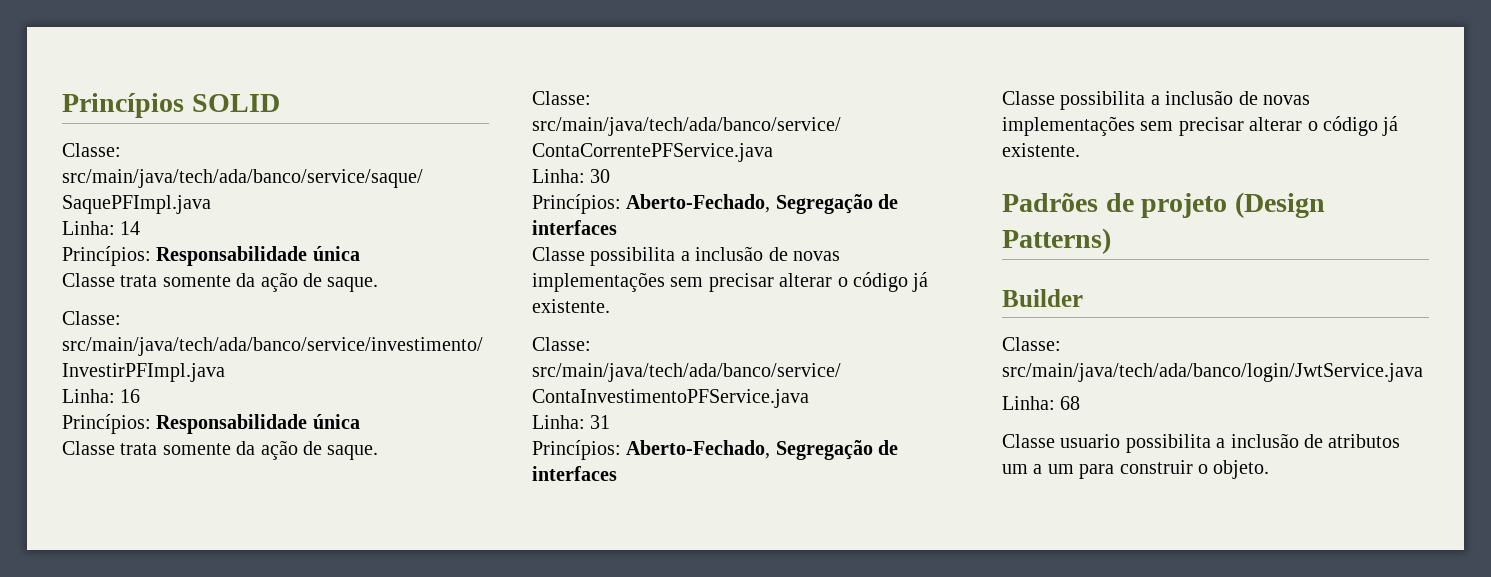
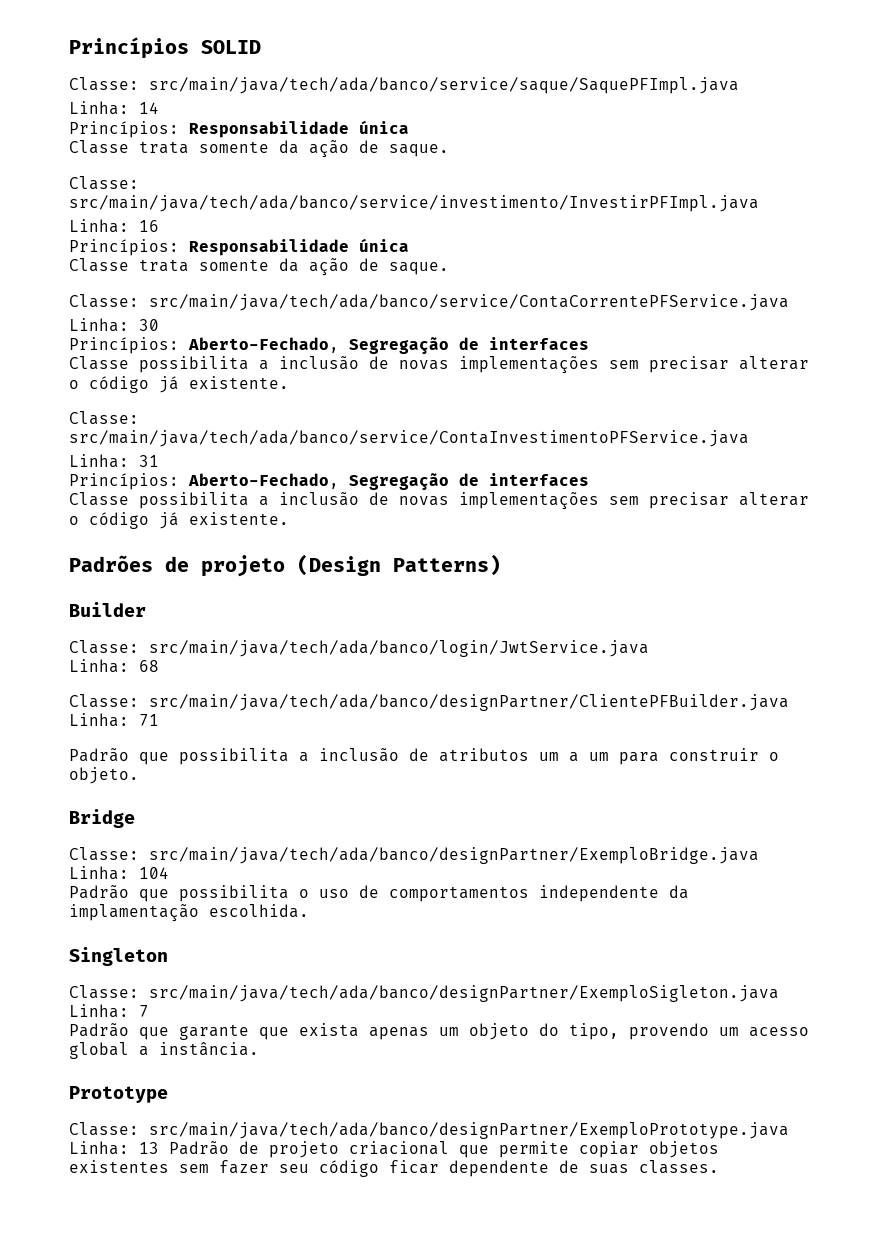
[1002,434,1121,448] Classe usuario -> [69,694,789,711] [69,713,159,727] [69,748,169,765] Classe: src/main/java/tech/ada/banco/designPartner/ClientePFBuilder.java Linha: 71 // Padrão que
(1270, 469) none -> [69,809,135,828] [69,847,759,864] [69,866,169,880] [69,885,689,902] [69,904,309,922] [69,947,168,966] [69,985,779,1002] [69,1004,149,1018] [69,1023,809,1040] [69,1042,259,1059] [69,1086,168,1103] [69,1122,789,1139] [69,1141,719,1158] [69,1160,719,1177] // Bridge // Classe: src/main/java/tech/ada/banco/designPartner/ExemploBridge.java Linha: 104 // Padrão que possibilita o uso de comportamentos independente da implamentação escolhida. // Singleton // Classe: src/main/java/tech/ada/banco/designPartner/ExemploSigleton.java Linha: 7 // Padrão que garante que exista apenas um objeto do tipo, provendo um acesso global a instância. // Prototype // Classe: src/main/java/tech/ada/banco/designPartner/ExemploPrototype.java Linha: 13 Padrão de projeto criacional que permite copiar objetos existentes sem fazer seu código ficar dependente de suas classes.

